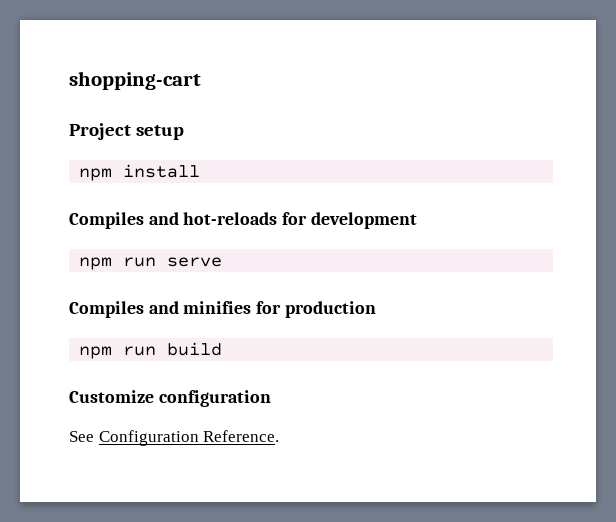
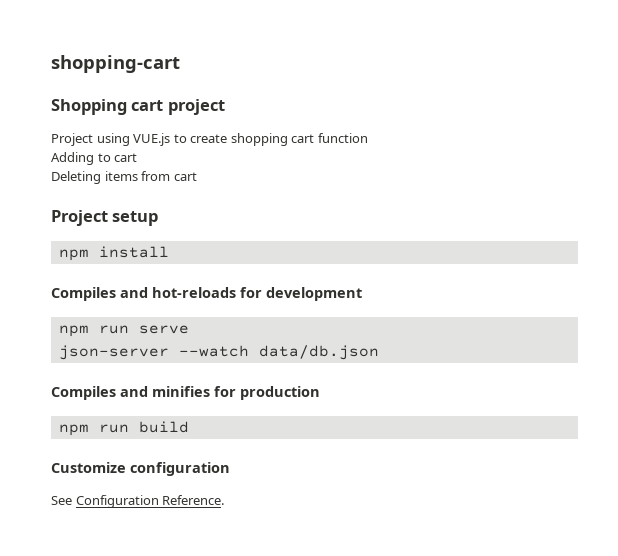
(201, 80) none -> [51,99,225,115] [51,133,368,146] [51,152,138,165] [51,171,197,184] // Shopping cart project // Project using VUE.js to create shopping cart function // Adding to cart // Deleting items from cart
(223, 262) none -> [58,345,379,360] // json-server --watch data/db.json

